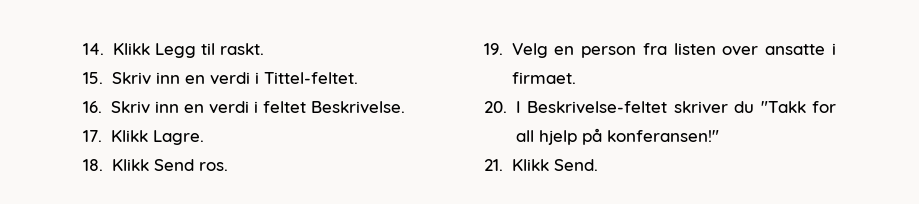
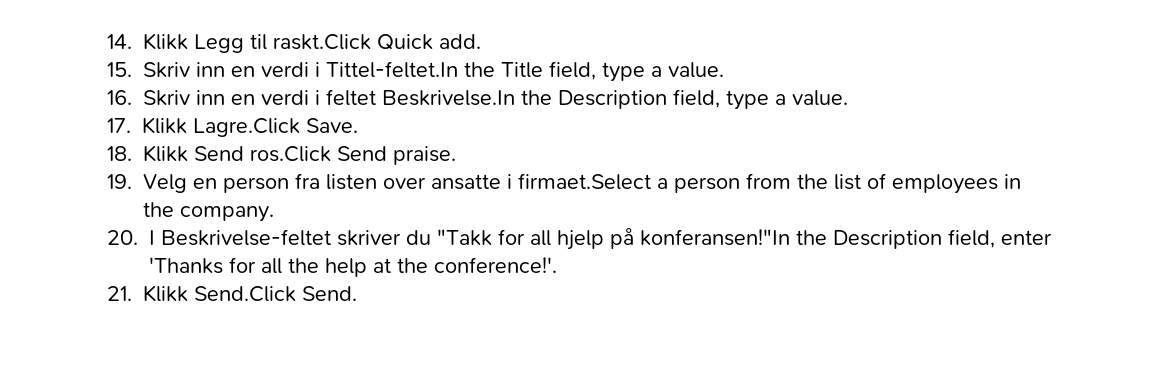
[219,43,264,55] raskt. -> [273,34,481,50] raskt.Click Quick add.
[263,72,358,84] Tittel-feltet. -> [326,61,724,82] Tittel-feltet.In the Title field, type a value.
[310,101,405,114] Beskrivelse. -> [382,89,848,110] Beskrivelse.In the Description field, type a value.
[152,130,204,145] Lagre. -> [193,118,358,137] Lagre.Click Save.
[198,162,228,171] ros. -> [250,146,456,165] ros.Click Send praise.
[511,72,576,84] firmaet. -> [518,173,1021,194] [143,202,274,222] firmaet.Select a person from the list of employees in the company.
[606,130,719,142] konferansen!" -> [640,229,1052,249] [149,257,557,277] konferansen!"In the Description field, enter 'Thanks for all the help at the conference!'.
(549, 165) none -> [194,286,296,302] Send.Click

